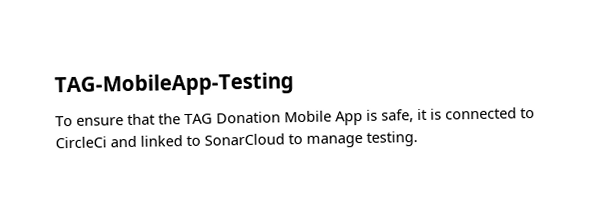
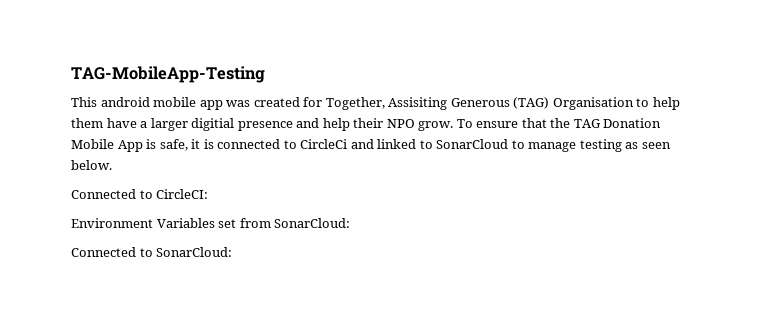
(294, 85) none -> [71,97,680,110] [71,118,454,131] This android mobile app was created for Together, Assisiting Generous (TAG) Organisation to help them have a larger digitial presence and help their NPO grow.
[366,131,418,147] testing. -> [579,139,671,152] [71,160,112,170] [71,189,209,199] [71,218,351,228] [71,247,233,257] testing as seen below. // Connected to CircleCI: // Environment Variables set from SonarCloud: // Connected to SonarCloud:

